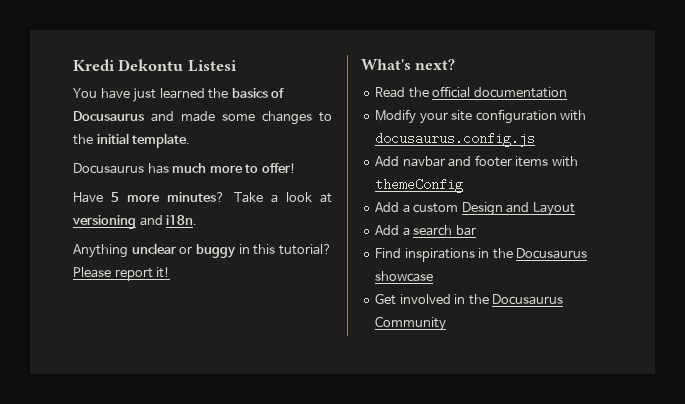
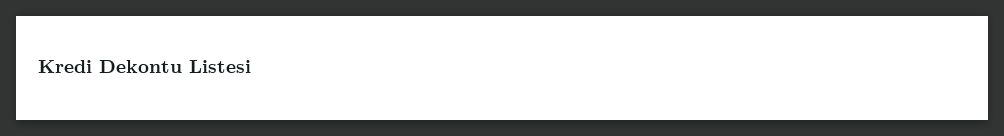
[73,88,285,102] [73,111,332,125] [73,133,191,148] [73,163,296,174] [73,192,332,203] [72,215,198,229] [73,243,332,258] [73,267,171,281] [361,59,456,70] [375,86,567,98] [375,109,587,124] [375,132,536,147] [375,155,578,167] [375,178,464,193] [375,202,575,216] [375,225,476,236] [375,248,588,262] [375,271,434,282] [375,293,564,305] [375,316,447,331] // You have just learned the basics of Docusaurus and made some changes to the initial template. // Docusaurus has much more to offer! // Have 5 more minutes? Take a look at versioning and i18n. // Anything unclear or buggy in this tutorial? Please report it! // What's next? // Read the official documentation // Modify your site configuration with docusaurus.config.js // Add navbar and footer items with themeConfig // Add a custom Design and Layout // Add a search bar // Find inspirations in the Docusaurus showcase // Get involved in the Docusaurus Community -> (251, 66) none

